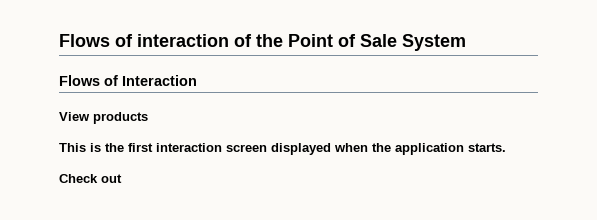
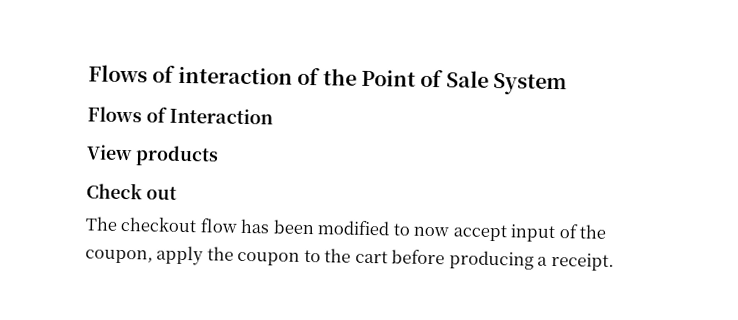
[59,143,506,155] [59,174,122,183] This is the first interaction screen displayed when the application starts. // Check out -> [86,182,177,200] [85,216,607,243] [85,245,614,271] Check out // The checkout flow has been modified to now accept input of the coupon, apply the coupon to the cart before producing a receipt.

